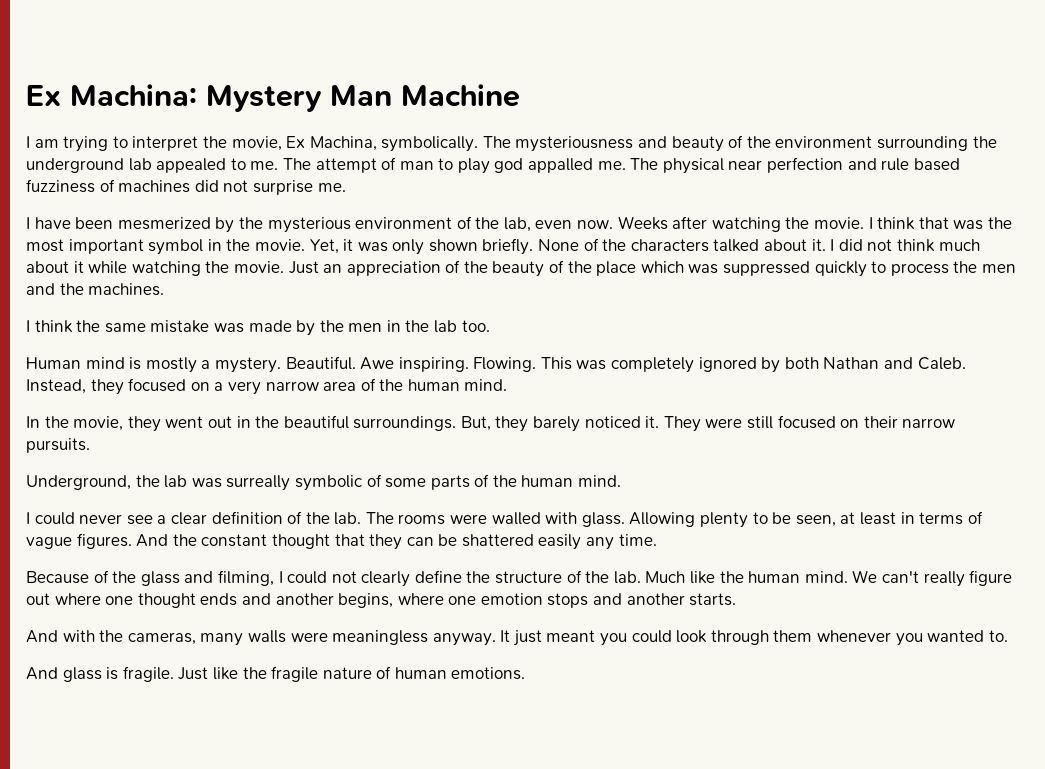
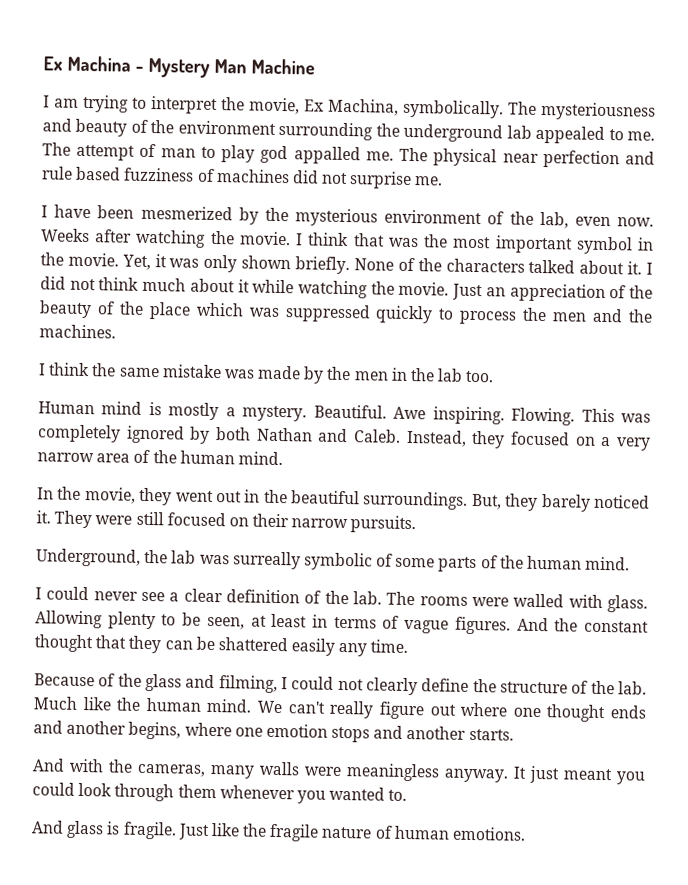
[26,84,197,106] Ex Machina: -> [43,55,144,72] Ex Machina -

